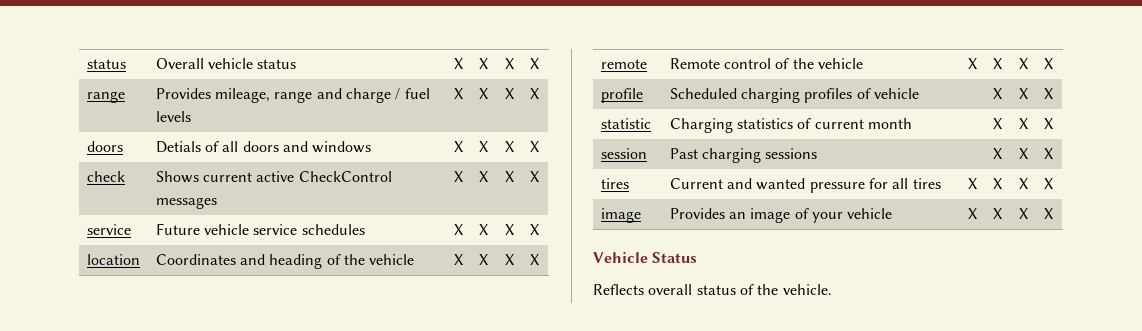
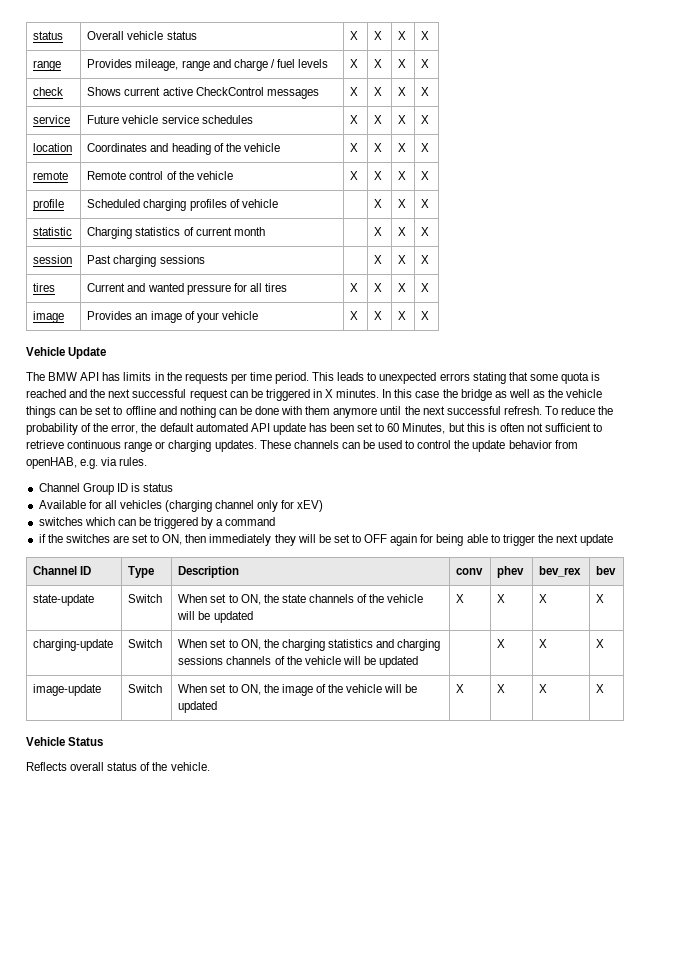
[86,141,123,152] [155,141,372,153] [453,141,464,152] [478,141,489,152] [504,141,515,152] [529,141,540,152] // doors | Detials of all doors and windows | X | X | X | X -> (430, 63) none
(1054, 213) none -> [26,347,107,359] [26,372,601,384] [26,389,603,401] [26,406,614,418] [26,423,603,435] [26,440,578,452] [26,457,148,469] [38,483,174,495] [38,500,324,512] [38,517,276,529] [38,534,614,546] [33,566,92,575] [128,566,155,578] [178,566,240,578] [456,568,484,575] [497,566,525,578] [539,566,582,577] [596,566,617,575] [33,594,95,606] [128,594,163,603] [178,594,424,605] [177,611,253,623] [456,594,465,603] [497,594,506,603] [539,594,548,603] [596,594,605,603] [33,639,114,651] [128,639,163,648] [178,639,441,651] [178,656,419,668] [497,639,506,648] [539,639,548,648] [596,639,605,648] [33,684,102,696] [128,684,163,693] [178,684,418,696] [178,701,218,713] [456,684,465,693] [497,684,506,693] [539,684,548,693] [596,684,605,693] // Vehicle Update // The BMW API has limits in the requests per time period. This leads to unexpected errors stating that some quota is reached and the next successful request can be triggered in X minutes. In this case the bridge as well as the vehicle things can be set to offline and nothing can be done with them anymore until the next successful refresh. To reduce the probability of the error, the default automated API update has been set to 60 Minutes, but this is often not sufficient to retrieve continuous range or charging updates. These channels can be used to control the update behavior from openHAB, e.g. via rules. // Channel Group ID is status // Available for all vehicles (charging channel only for xEV) // switches which can be triggered by a command // if the switches are set to ON, then immediately they will be set to OFF again for being able to trigger the next update // Channel ID | Type | Description | conv | phev | bev_rex | bev // state-update | Switch | When set to ON, the state channels of the vehicle will be updated | X | X | X | X // charging-update | Switch | When set to ON, the charging statistics and charging sessions channels of the vehicle will be updated | | X | X | X // image-update | Switch | When set to ON, the image of the vehicle will be updated | X | X | X | X

